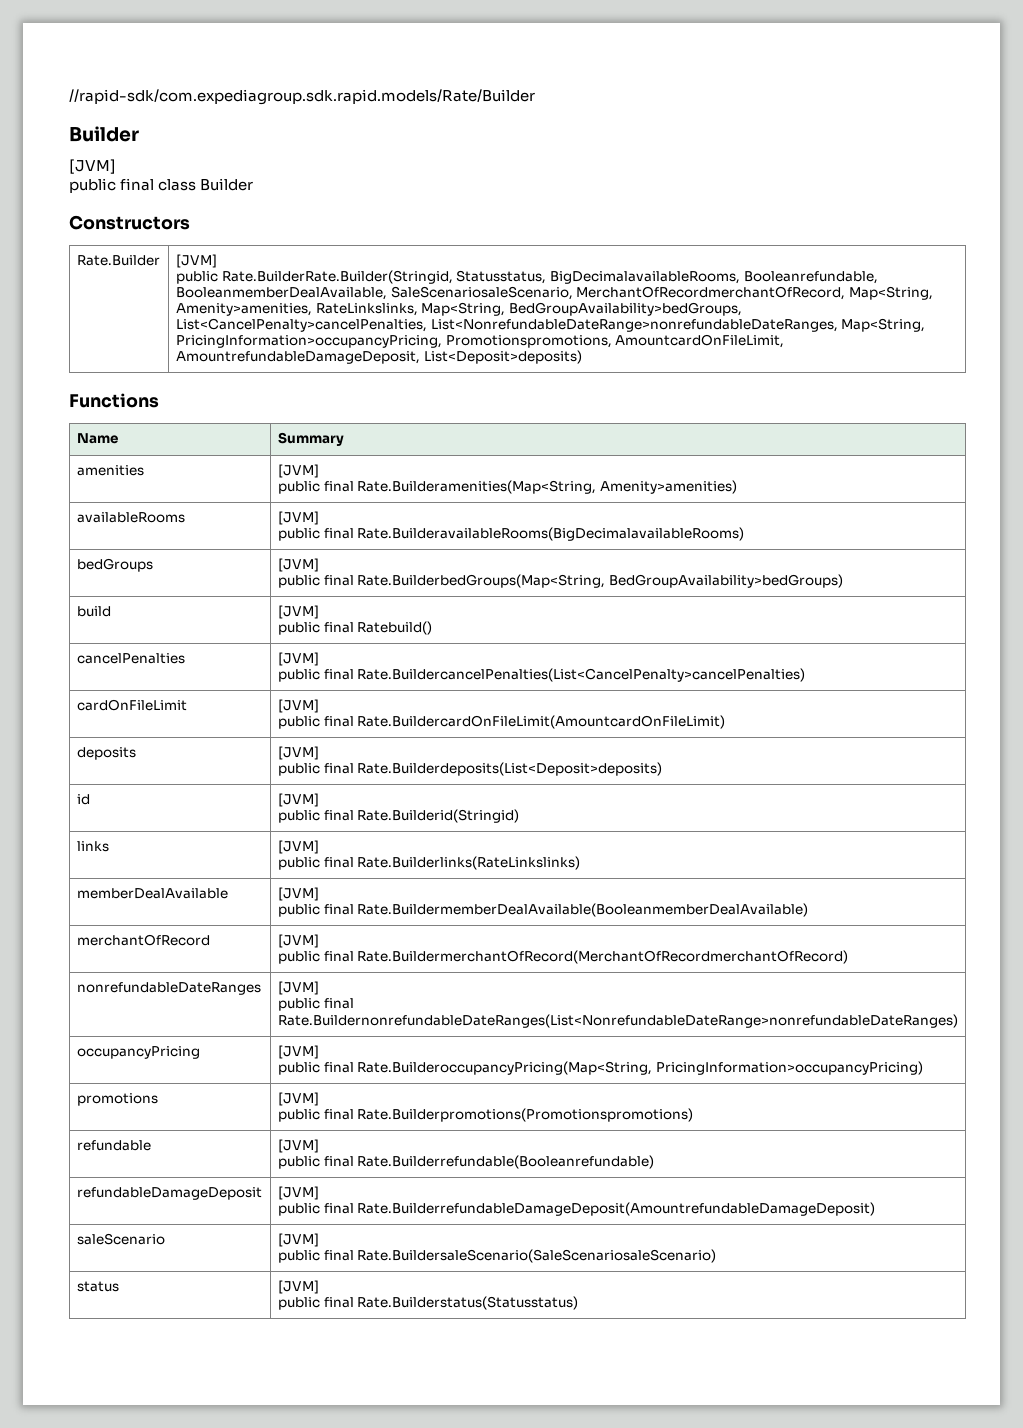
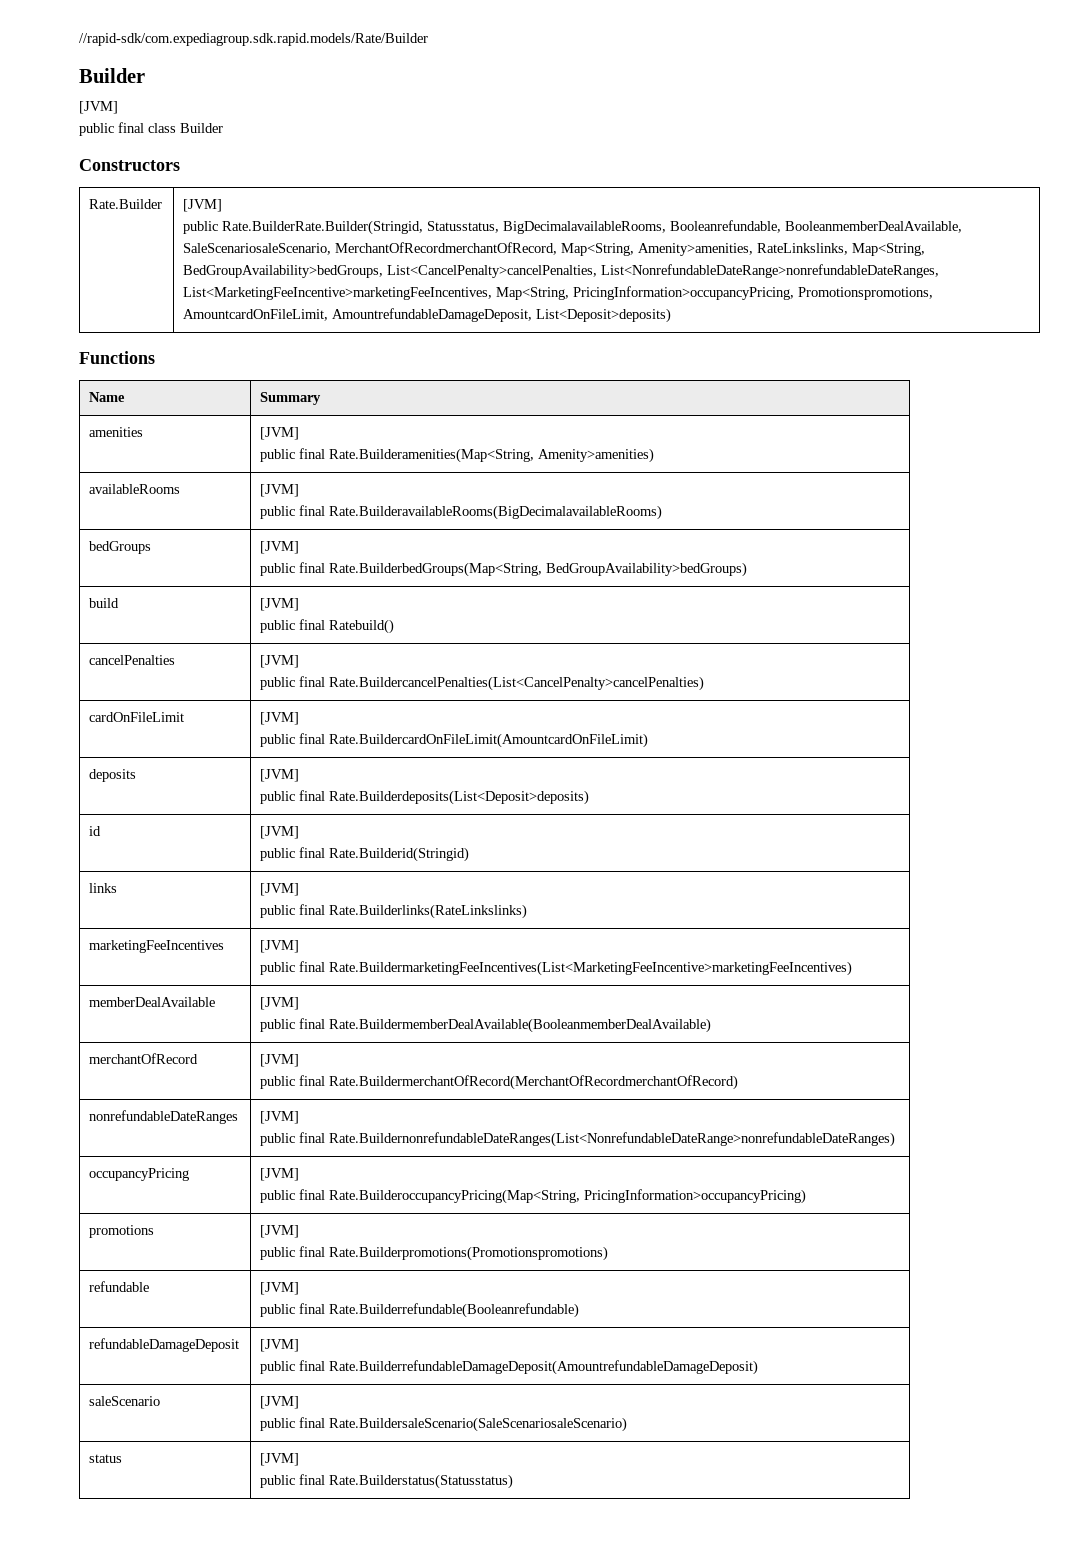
(838, 325) none -> [183,287,493,300] List<MarketingFeeIncentive>marketingFeeIncentives,
(581, 863) none -> [89,940,225,953] [260,940,300,953] [260,961,853,976] // marketingFeeIncentives | [JVM] // public final Rate.BuildermarketingFeeIncentives(List<MarketingFeeIncentive>marketingFeeIncentives)

